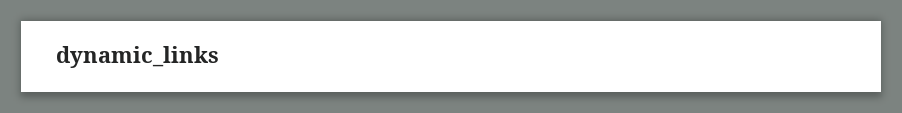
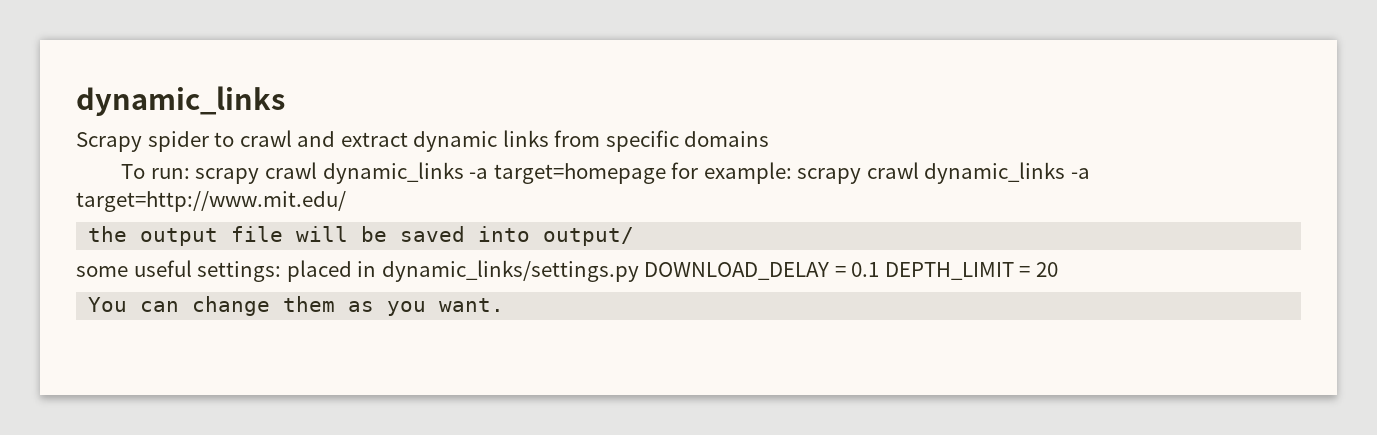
[56,46,219,68] dynamic_links -> [76,86,285,116] [76,130,770,152] [121,162,1090,184] [76,191,346,212] [88,226,635,246] [76,260,1058,282] [88,296,505,316] dynamic_links // Scrapy spider to crawl and extract dynamic links from specific domains // To run: scrapy crawl dynamic_links -a target=homepage for example: scrapy crawl dynamic_links -a target=http://www.mit.edu/ // the output file will be saved into output/ // some useful settings: placed in dynamic_links/settings.py DOWNLOAD_DELAY = 0.1 DEPTH_LIMIT = 20 // You can change them as you want.

